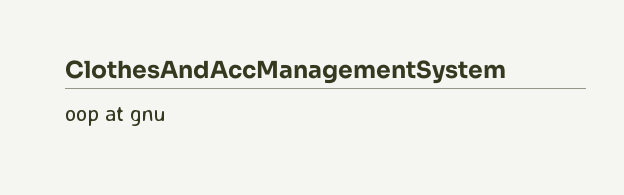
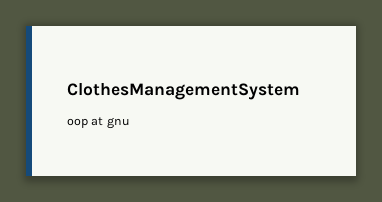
[65,60,506,84] ClothesAndAccManagementSystem -> [67,83,300,100] ClothesManagementSystem

